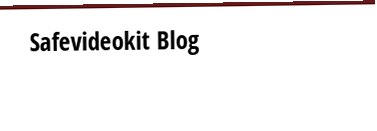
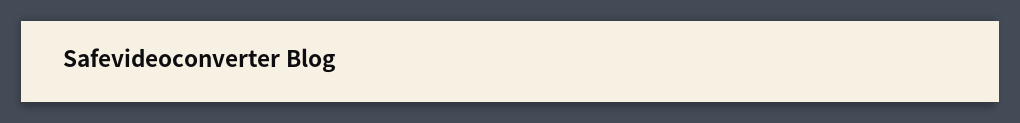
[29,30,150,52] Safevideokit -> [63,48,280,67] Safevideoconverter

